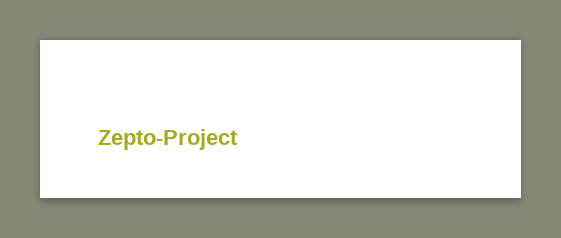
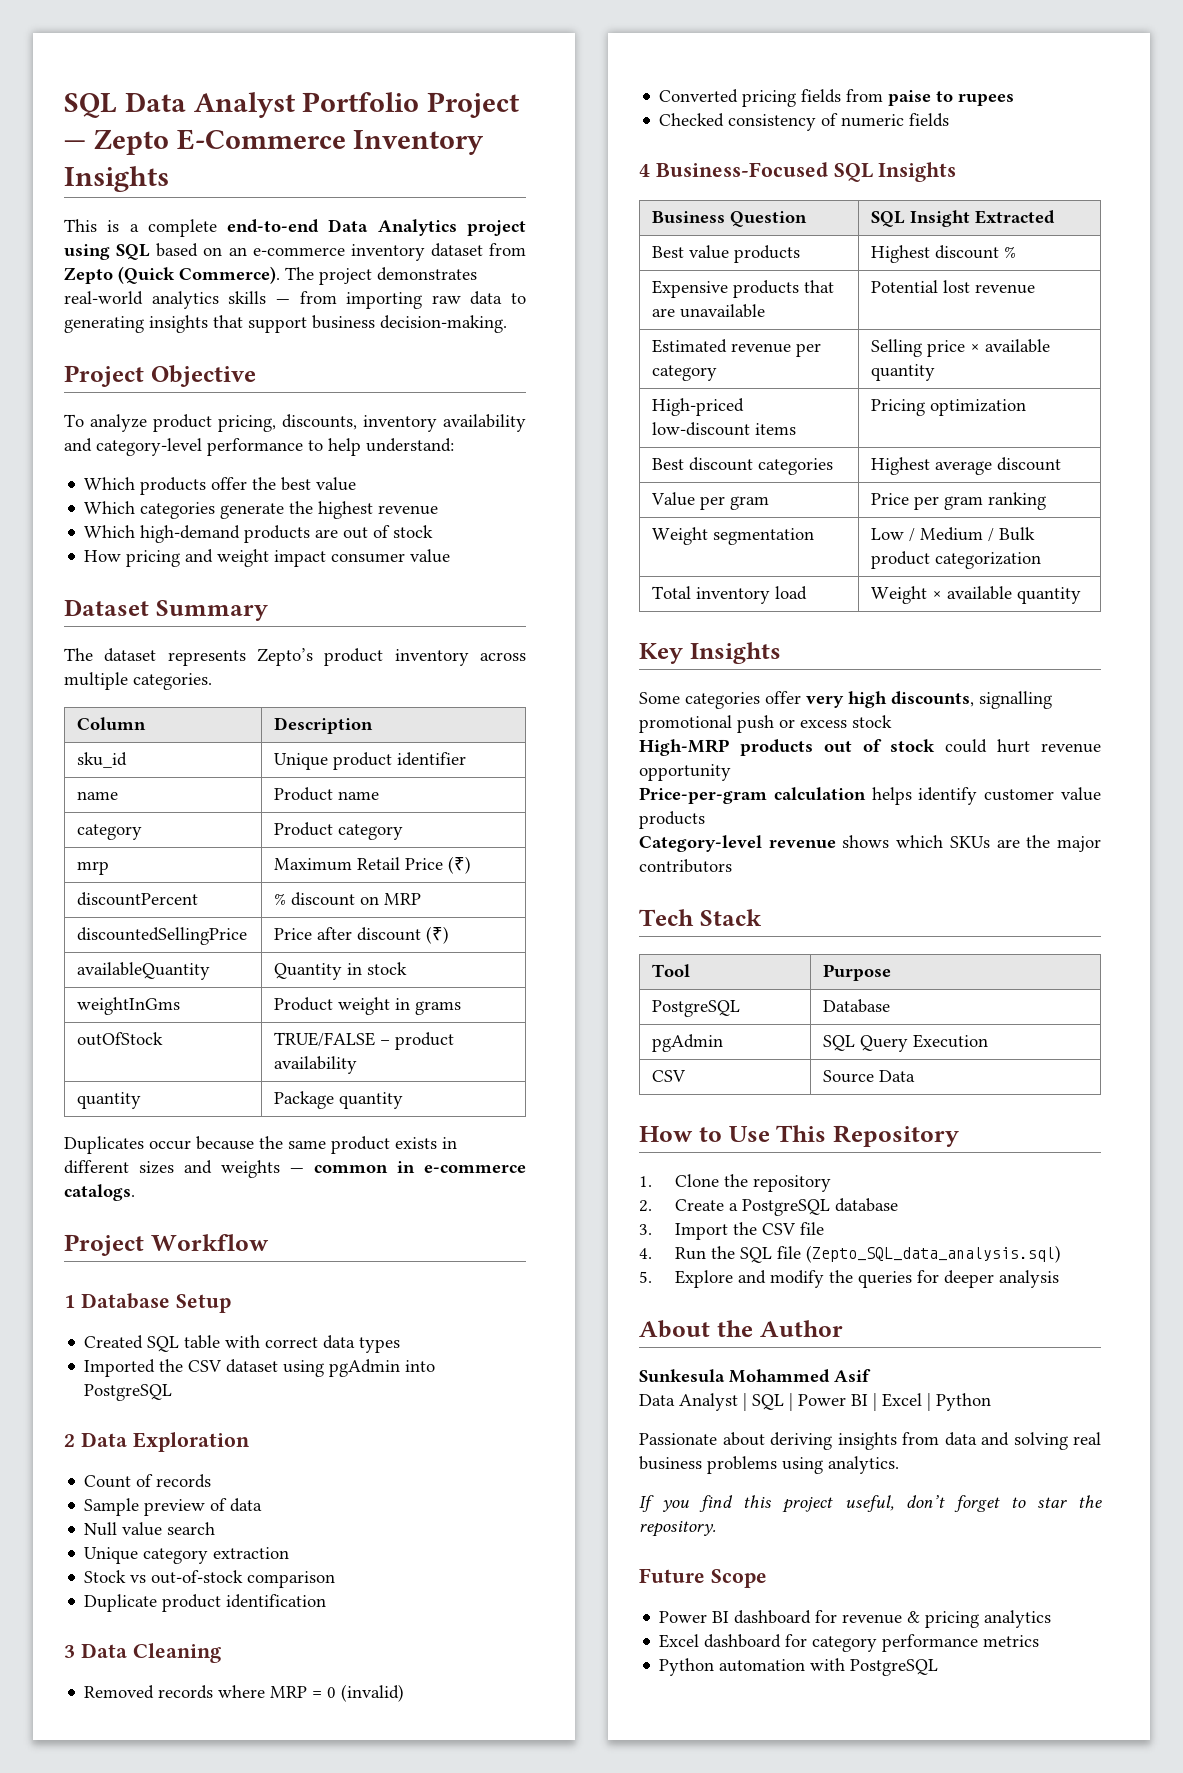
[98,129,238,150] Zepto-Project -> [64,92,520,118] [64,129,485,155] [64,166,169,192] [64,219,526,237] [64,243,526,261] [64,266,477,285] [64,291,526,309] [64,315,507,333] [64,365,256,387] [64,414,526,432] [64,438,454,456] [84,477,357,495] [84,501,439,519] [84,525,434,543] [84,549,451,567] [64,599,268,621] [64,648,526,666] [64,672,212,690] [77,717,147,731] [274,717,374,734] [77,752,128,768] [274,752,467,770] [77,791,119,800] [274,787,380,801] [77,824,143,840] [274,822,404,840] [77,861,110,875] [274,856,472,874] [77,892,199,906] [274,892,422,906] [77,927,248,945] [274,926,450,944] [77,962,211,980] [274,962,408,980] [77,997,181,1015] [274,997,462,1015] [77,1032,164,1046] [274,1032,455,1050] [274,1056,358,1074] [77,1092,142,1109] [274,1091,404,1109] [64,1136,457,1154] [64,1160,526,1178] [64,1184,135,1201] [64,1234,269,1256] [64,1293,231,1313] [84,1335,401,1353] [84,1359,436,1377] [84,1384,173,1401] [64,1432,250,1452] [84,1474,212,1488] [84,1498,263,1516] [84,1522,216,1536] [84,1547,290,1564] [84,1570,336,1588] [84,1594,327,1612] [64,1643,221,1663] [84,1684,405,1702] [659,89,1015,107] [659,113,950,131] [639,162,957,182] [652,211,808,227] [871,210,1056,227] [652,245,801,263] [871,245,1017,263] [652,280,835,298] [652,304,766,318] [871,280,1036,294] [652,339,822,357] [652,365,718,381] [871,339,1051,357] [871,364,936,381] [652,398,745,416] [652,422,797,436] [871,399,1027,416] [652,457,834,475] [871,457,1062,475] [651,492,770,510] [871,492,1047,510] [652,527,815,545] [871,527,1036,542] [871,551,1042,569] [652,586,808,604] [871,586,1082,604] [639,642,781,664] [639,691,1052,709] [639,715,892,733] [639,739,1101,756] [639,764,731,781] [639,787,1101,805] [639,811,705,829] [639,835,1101,852] [639,859,732,873] [639,909,762,926] [652,964,691,977] [823,964,892,981] [652,1000,741,1017] [823,999,891,1013] [652,1034,724,1052] [823,1034,989,1052] [652,1070,687,1082] [823,1070,916,1083] [639,1125,959,1147] [639,1174,831,1192] [639,1198,898,1216] [639,1222,824,1240] [639,1245,1061,1263] [639,1270,1059,1288] [639,1320,843,1338] [639,1369,871,1383] [639,1393,991,1411] [639,1432,1101,1450] [639,1456,899,1474] [639,1495,1102,1513] [639,1521,716,1537] [639,1568,767,1588] [659,1610,1052,1628] [659,1634,1040,1652] [659,1658,939,1676] SQL Data Analyst Portfolio Project — Zepto E-Commerce Inventory Insights // This is a complete end-to-end Data Analytics project using SQL based on an e-commerce inventory dataset from Zepto (Quick Commerce). The project demonstrates real-world analytics skills — from importing raw data to generating insights that support business decision-making. // Project Objective // To analyze product pricing, discounts, inventory availability and category-level performance to help understand: // Which products offer the best value // Which categories generate the highest revenue // Which high-demand products are out of stock // How pricing and weight impact consumer value // Dataset Summary // The dataset represents Zepto’s product inventory across multiple categories. // Column | Description // sku_id | Unique product identifier // name | Product name // category | Product category // mrp | Maximum Retail Price (₹) // discountPercent | % discount on MRP // discountedSellingPrice | Price after discount (₹) // availableQuantity | Quantity in stock // weightInGms | Product weight in grams // outOfStock | TRUE/FALSE – product availability // quantity | Package quantity // Duplicates occur because the same product exists in different sizes and weights — common in e-commerce catalogs. // Project Workflow // 1 Database Setup // Created SQL table with correct data types // Imported the CSV dataset using pgAdmin into PostgreSQL // 2 Data Exploration // Count of records // Sample preview of data // Null value search // Unique category extraction // Stock vs out-of-stock comparison // Duplicate product identification // 3 Data Cleaning // Removed records where MRP = 0 (invalid) // Converted pricing fields from paise to rupees // Checked consistency of numeric fields // 4 Business-Focused SQL Insights // Business Question | SQL Insight Extracted // Best value products | Highest discount % // Expensive products that are unavailable | Potential lost revenue // Estimated revenue per category | Selling price × available quantity // High-priced low-discount items | Pricing optimization // Best discount categories | Highest average discount // Value per gram | Price per gram ranking // Weight segmentation | Low / Medium / Bulk product categorization // Total inventory load | Weight × available quantity // Key Insights // Some categories offer very high discounts, signalling promotional push or excess stock // High-MRP products out of stock could hurt revenue opportunity // Price-per-gram calculation helps identify customer value products // Category-level revenue shows which SKUs are the major contributors // Tech Stack // Tool | Purpose // PostgreSQL | Database // pgAdmin | SQL Query Execution // CSV | Source Data // How to Use This Repository // 1. Clone the repository // 2. Create a PostgreSQL database // 3. Import the CSV file // 4. Run the SQL file (Zepto_SQL_data_analysis.sql) // 5. Explore and modify the queries for deeper analysis // About the Author // Sunkesula Mohammed Asif // Data Analyst | SQL | Power BI | Excel | Python // Passionate about deriving insights from data and solving real business problems using analytics. // If you find this project useful, don’t forget to star the repository. // Future Scope // Power BI dashboard for revenue & pricing analytics // Excel dashboard for category performance metrics // Python automation with PostgreSQL

